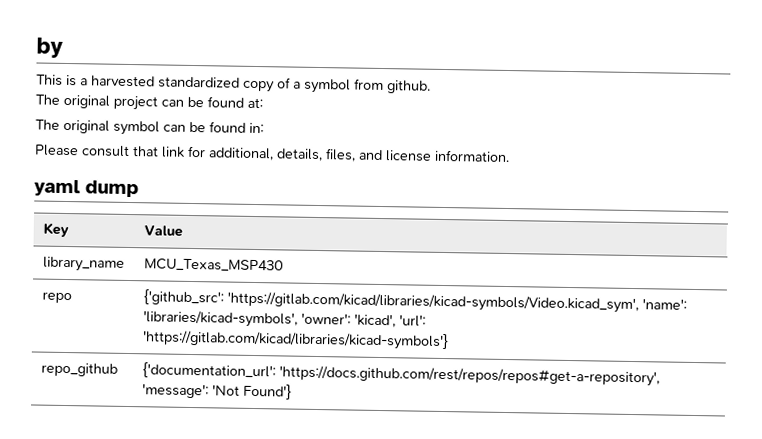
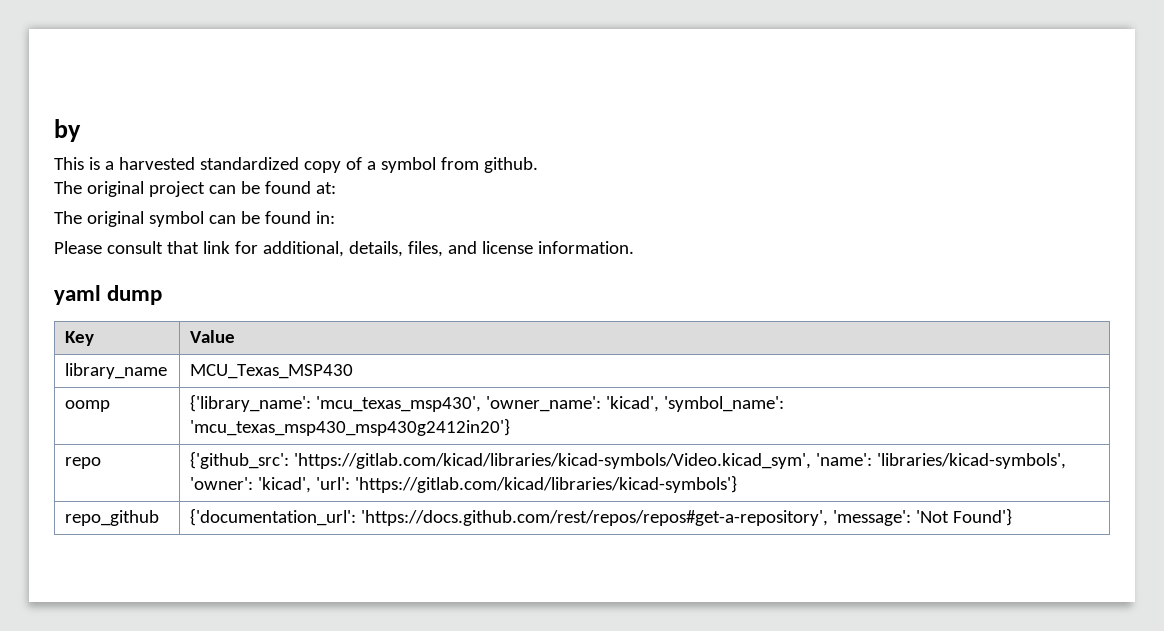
(284, 265) none -> [65,400,111,412] [190,394,785,412] [190,418,511,436] // oomp | {'library_name': 'mcu_texas_msp430', 'owner_name': 'kicad', 'symbol_name': 'mcu_texas_msp430_msp430g2412in20'}

